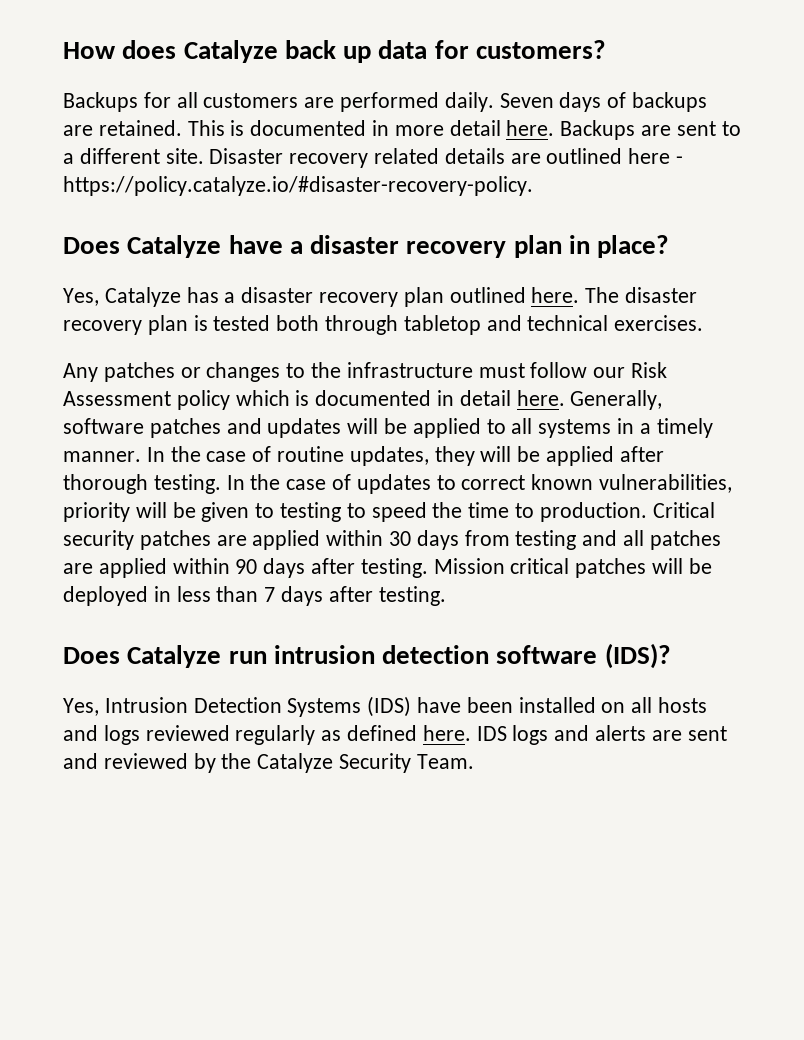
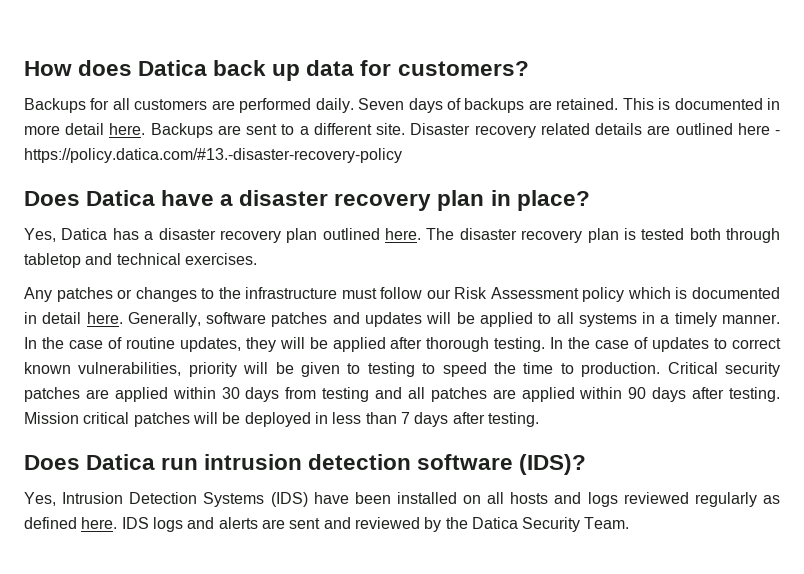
[183,40,278,63] Catalyze -> [138,60,208,76] Datica
[63,176,533,196] [63,235,222,258] https://policy.catalyze.io/#disaster-recovery-policy. // Does Catalyze -> [24,148,402,163] [24,190,156,206] https://policy.datica.com/#13.-disaster-recovery-policy // Does Datica
[104,287,181,307] Catalyze -> [61,228,108,240] Datica
[127,645,222,668] Catalyze -> [86,454,156,470] Datica
[257,753,334,773] Catalyze -> [471,517,518,529] Datica

